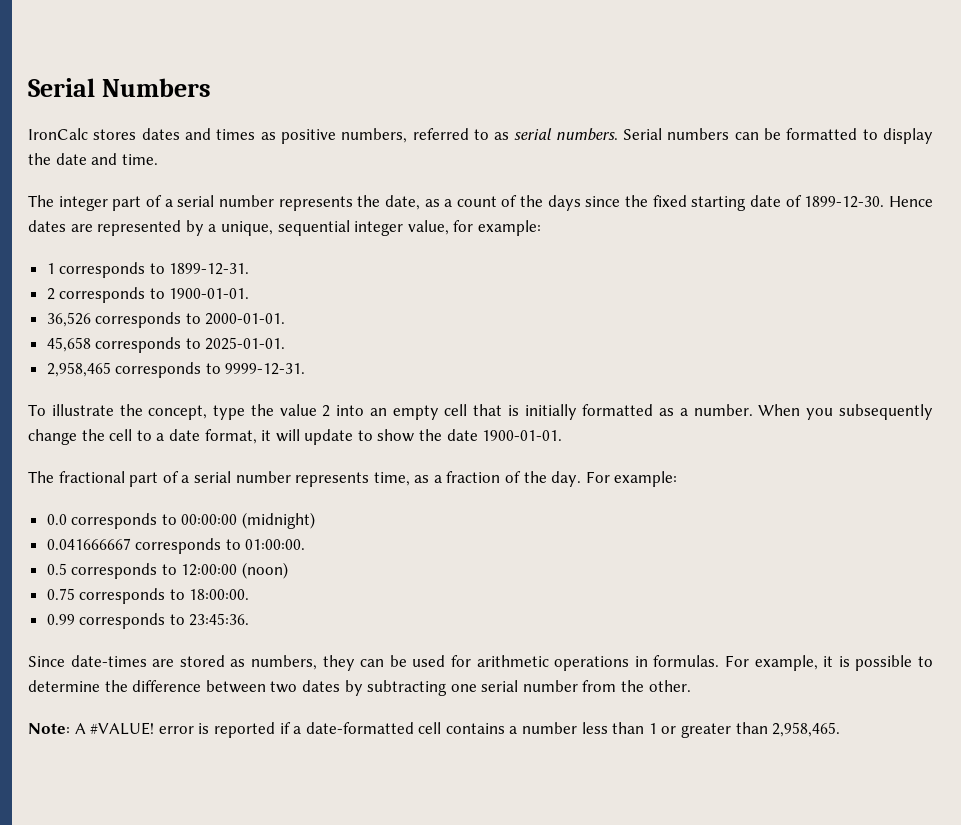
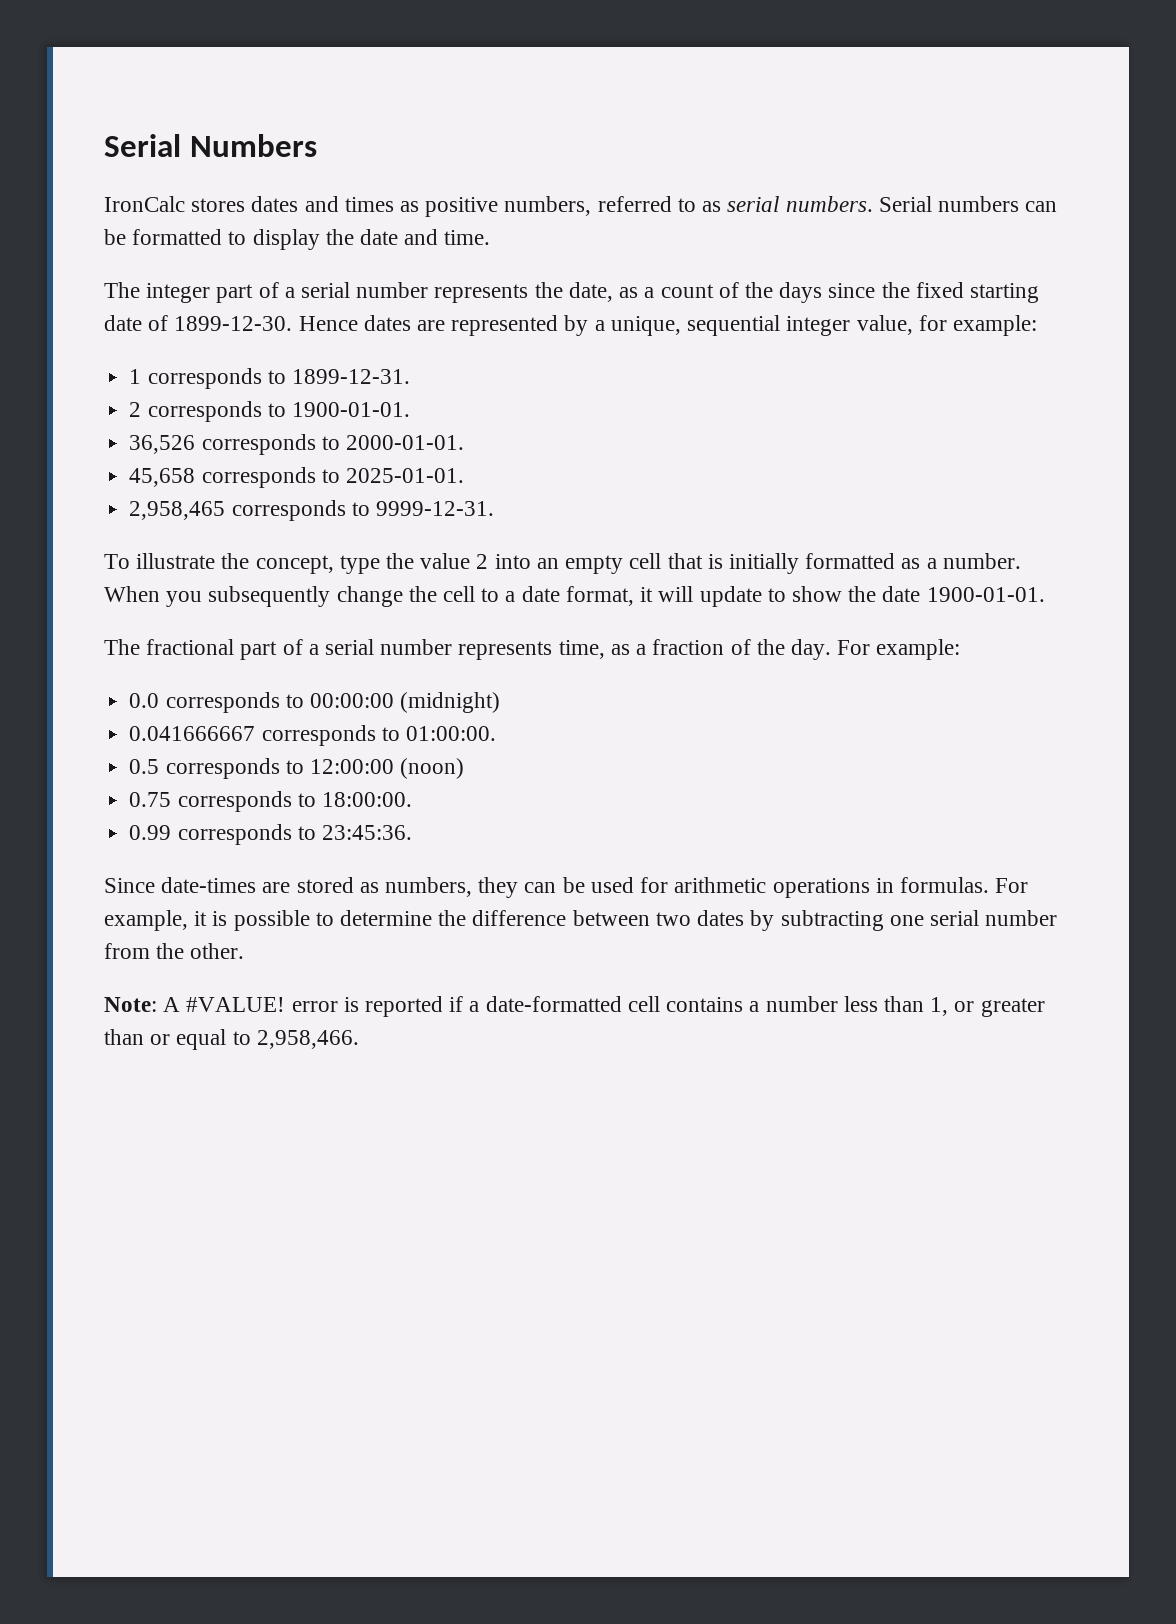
[648,723,657,734] 1 -> [930,997,949,1016] 1,
[772,722,841,737] 2,958,465. -> [150,1029,359,1050] or equal to 2,958,466.

